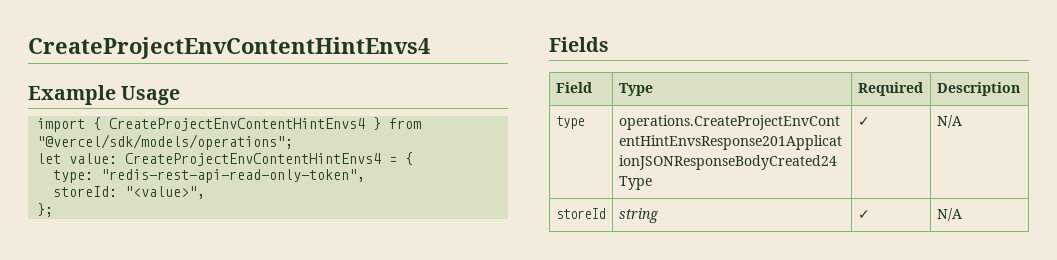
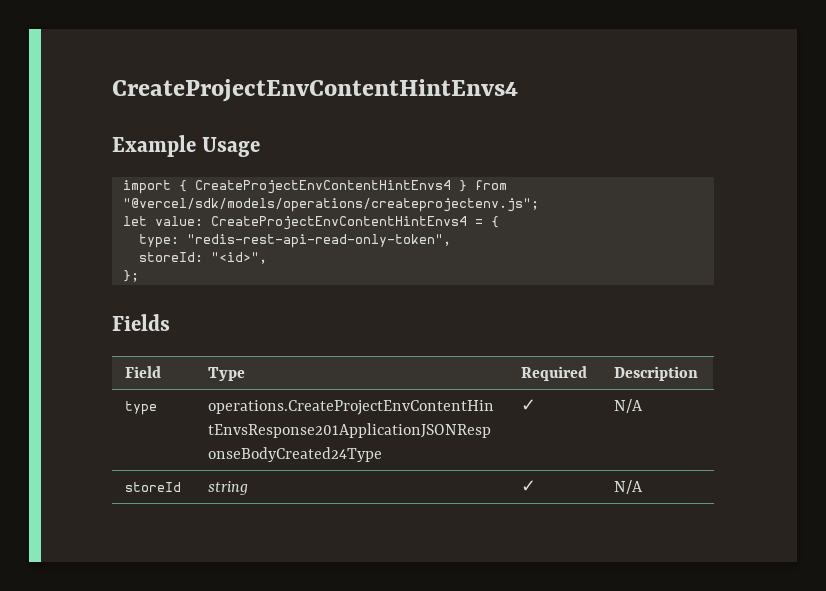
[37,134,294,150] "@vercel/sdk/models/operations"; -> [122,198,539,212] "@vercel/sdk/models/operations/createprojectenv.js";
[125,186,206,199] "<value>", -> [210,252,267,264] "<id>",

